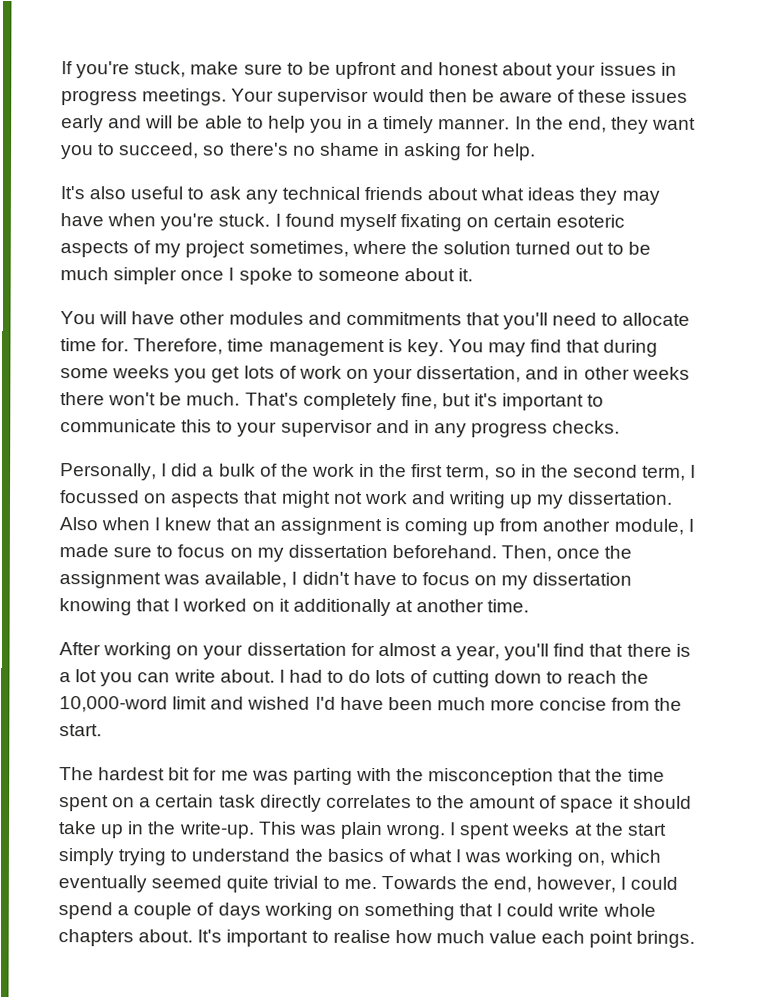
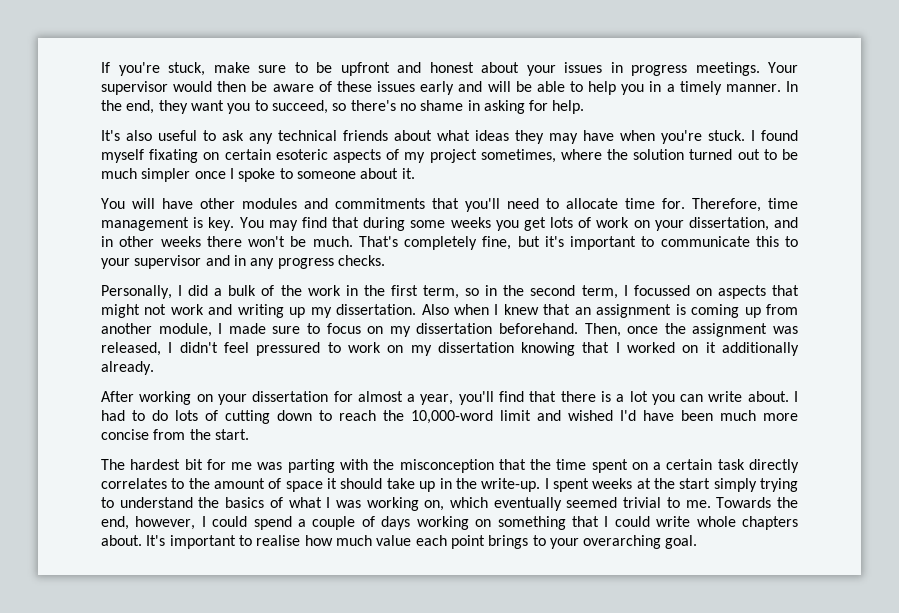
[204,571,288,588] available, -> [101,342,161,356] released,
[352,571,470,586] have to focus -> [223,342,381,356] feel pressured to work
[394,599,530,613] at another time. -> [101,361,154,375] already.
[258,821,447,840] This was plain wrong. -> (541, 485) none
[226,875,270,893] quite -> (618, 502) none
[636,930,696,948] brings. -> [488,535,698,549] brings to your overarching goal.

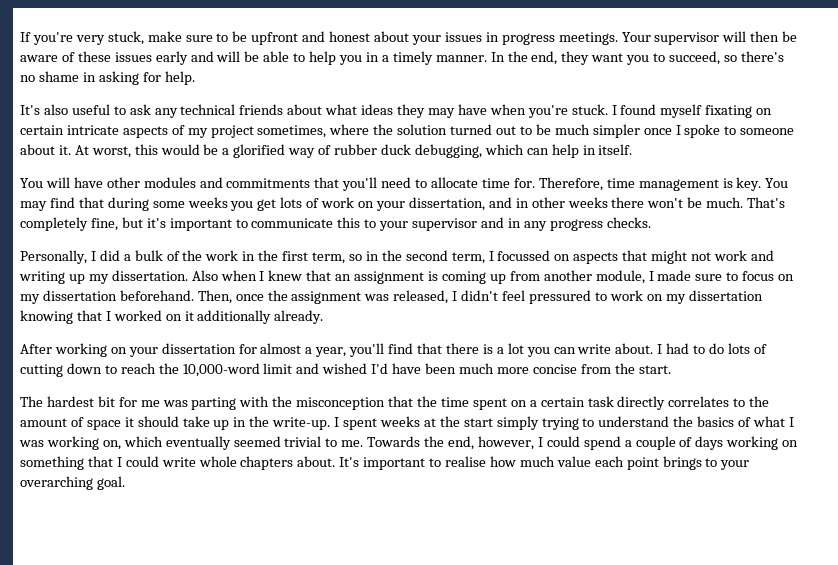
(160, 69) none -> [75,35,105,45] very
[173,81,213,92] would -> [722,31,747,42] will
[275,149,328,160] esoteric -> [66,125,119,135] intricate
(415, 173) none -> [74,144,633,158] At worst, this would be a glorified way of rubber duck debugging, which can help in itself.

